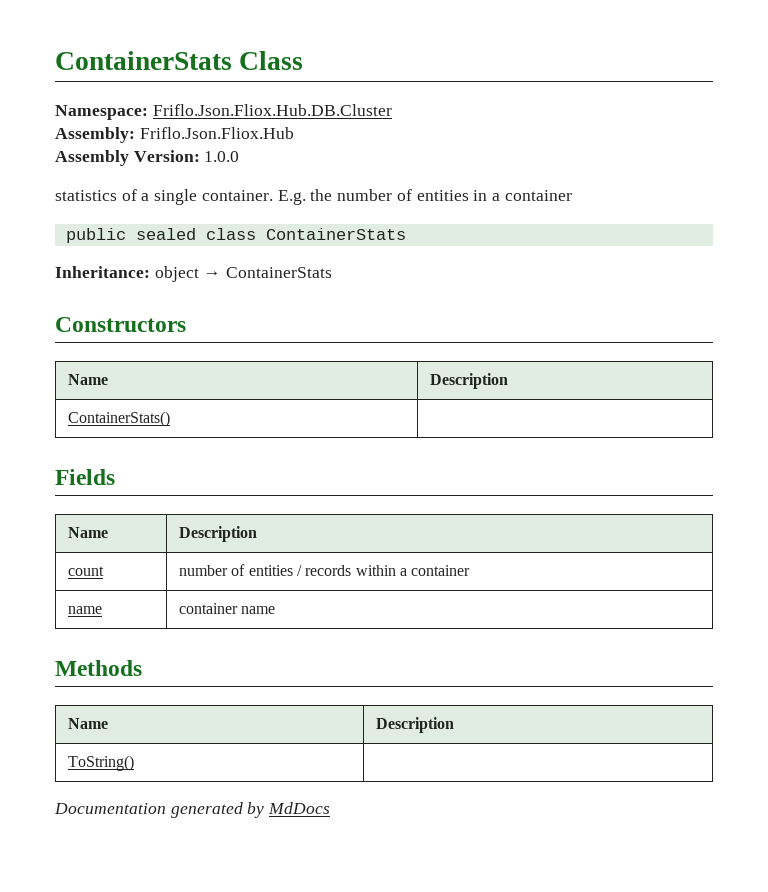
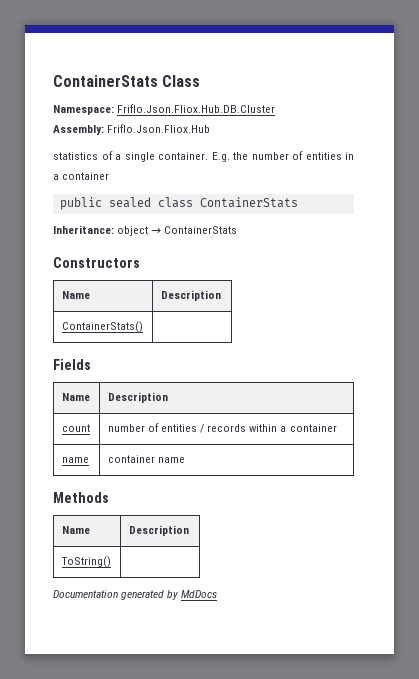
[55,150,240,166] // Assembly Version: 1.0.0 -> (211, 128) none

